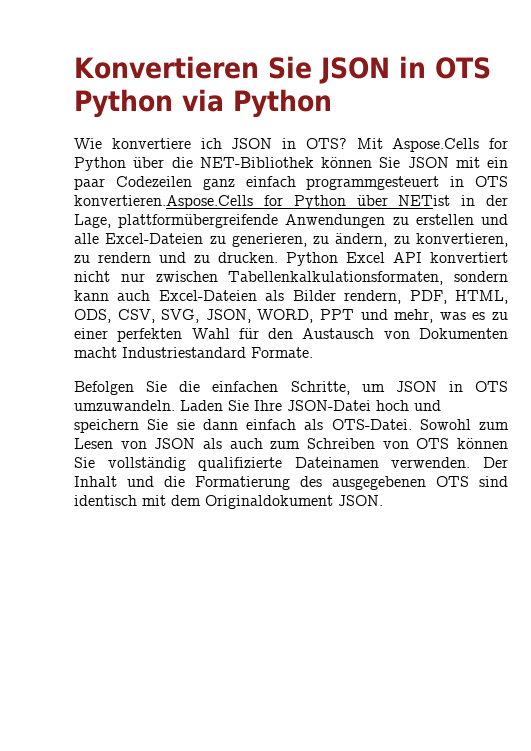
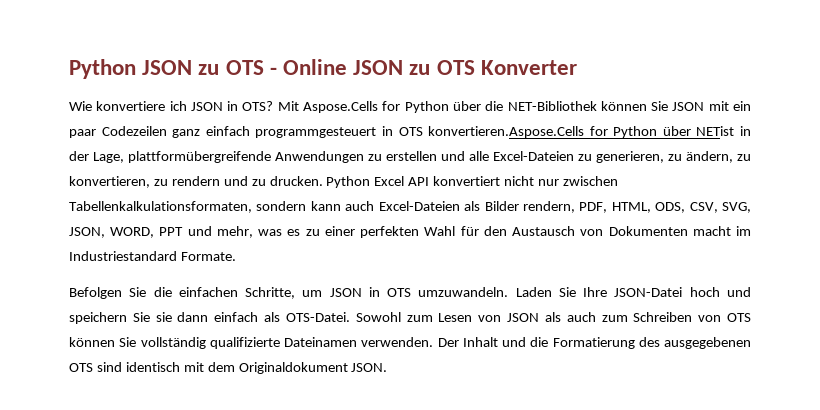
[74,56,491,84] [74,89,333,118] Konvertieren Sie JSON in OTS Python via Python -> [69,59,577,79] Python JSON zu OTS - Online JSON zu OTS Konverter
(117, 352) none -> [736,226,752,236] im

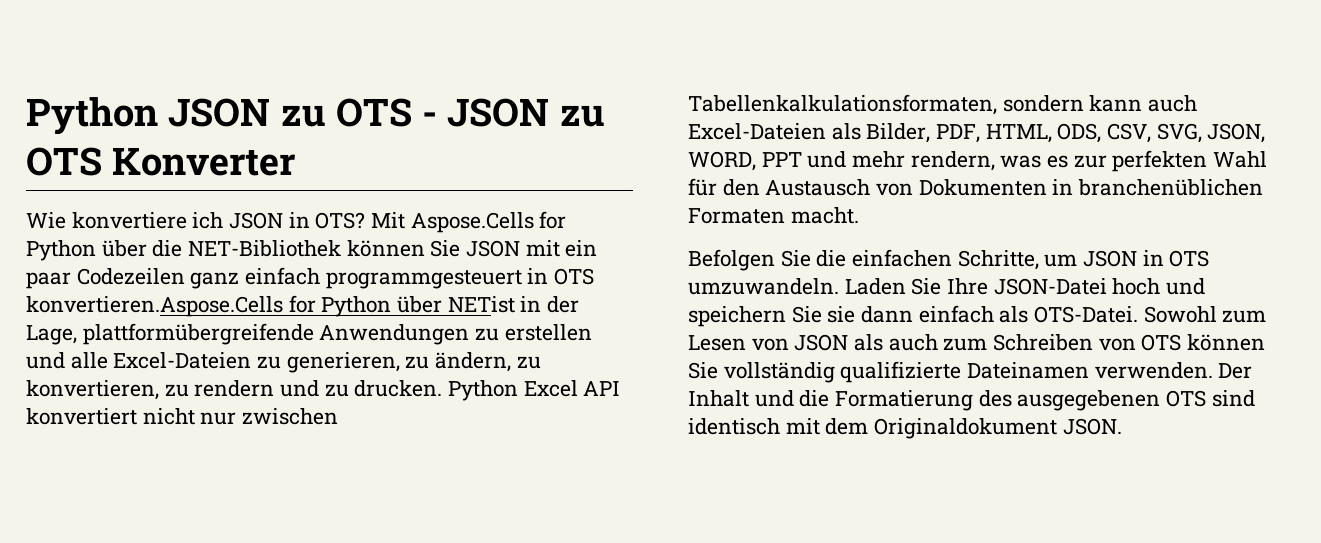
[283,59,348,75] Online -> (438, 119) none
[484,201,575,213] Bilder rendern, -> [866,123,931,143] Bilder,
[216,226,355,238] mehr, was es zu einer -> [852,151,1107,171] mehr rendern, was es zur
[692,226,752,236] [69,251,236,261] macht im Industriestandard Formate. -> [1052,179,1264,196] [688,207,859,224] in branchenüblichen Formaten macht.

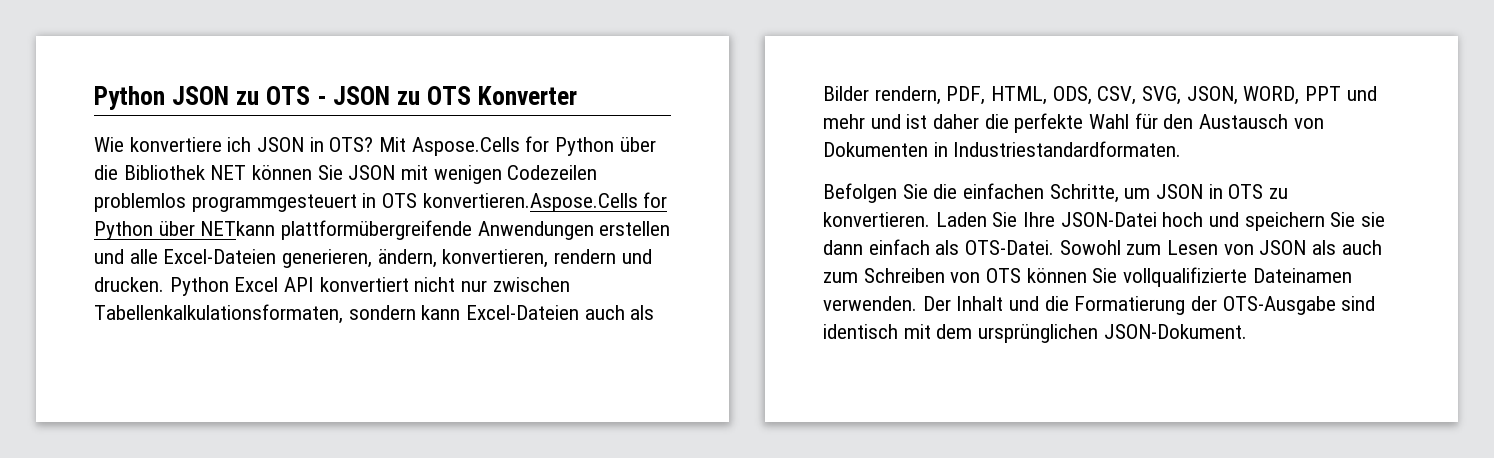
[188,240,342,257] NET-Bibliothek -> [123,165,247,180] Bibliothek NET
[565,240,598,257] [26,267,321,289] ein paar Codezeilen ganz einfach -> [433,165,598,184] [94,193,186,212] wenigen Codezeilen problemlos
[447,296,580,313] [26,325,77,345] NETist in der Lage, -> [200,221,276,236] NETkann
[475,328,500,341] zu -> (594, 230) none
[257,352,541,373] [26,380,189,400] zu generieren, zu ändern, zu konvertieren, zu -> [282,249,549,268] generieren, ändern, konvertieren,
[324,384,349,397] zu -> (652, 256) none
[1148,95,1198,112] [688,123,931,143] auch Excel-Dateien als Bilder, -> [466,305,655,320] [823,86,941,105] Excel-Dateien auch als Bilder rendern,
[910,150,1208,172] rendern, was es zur perfekten -> [870,113,1084,133] und ist daher die perfekte
[1078,179,1264,196] [688,207,859,224] branchenüblichen Formaten macht. -> [953,141,1182,157] Industriestandardformaten.
[688,278,839,295] umzuwandeln. -> [1269,188,1289,199] [823,212,930,227] zu konvertieren.
[723,361,962,383] vollständig qualifizierte -> [1123,267,1248,287] vollqualifizierte
[978,390,1207,411] des ausgegebenen OTS -> [1191,296,1336,315] der OTS-Ausgabe
[874,418,1122,439] Originaldokument JSON. -> [978,324,1247,343] ursprünglichen JSON-Dokument.

